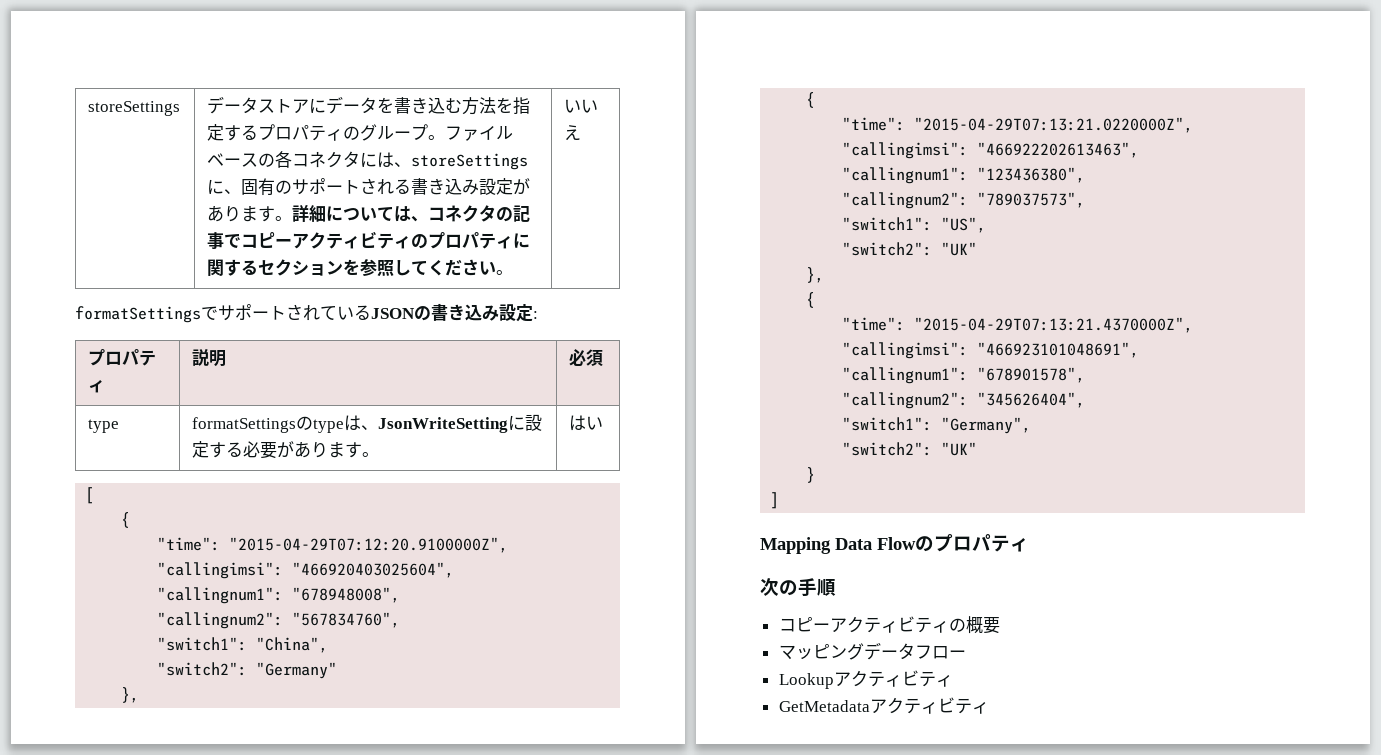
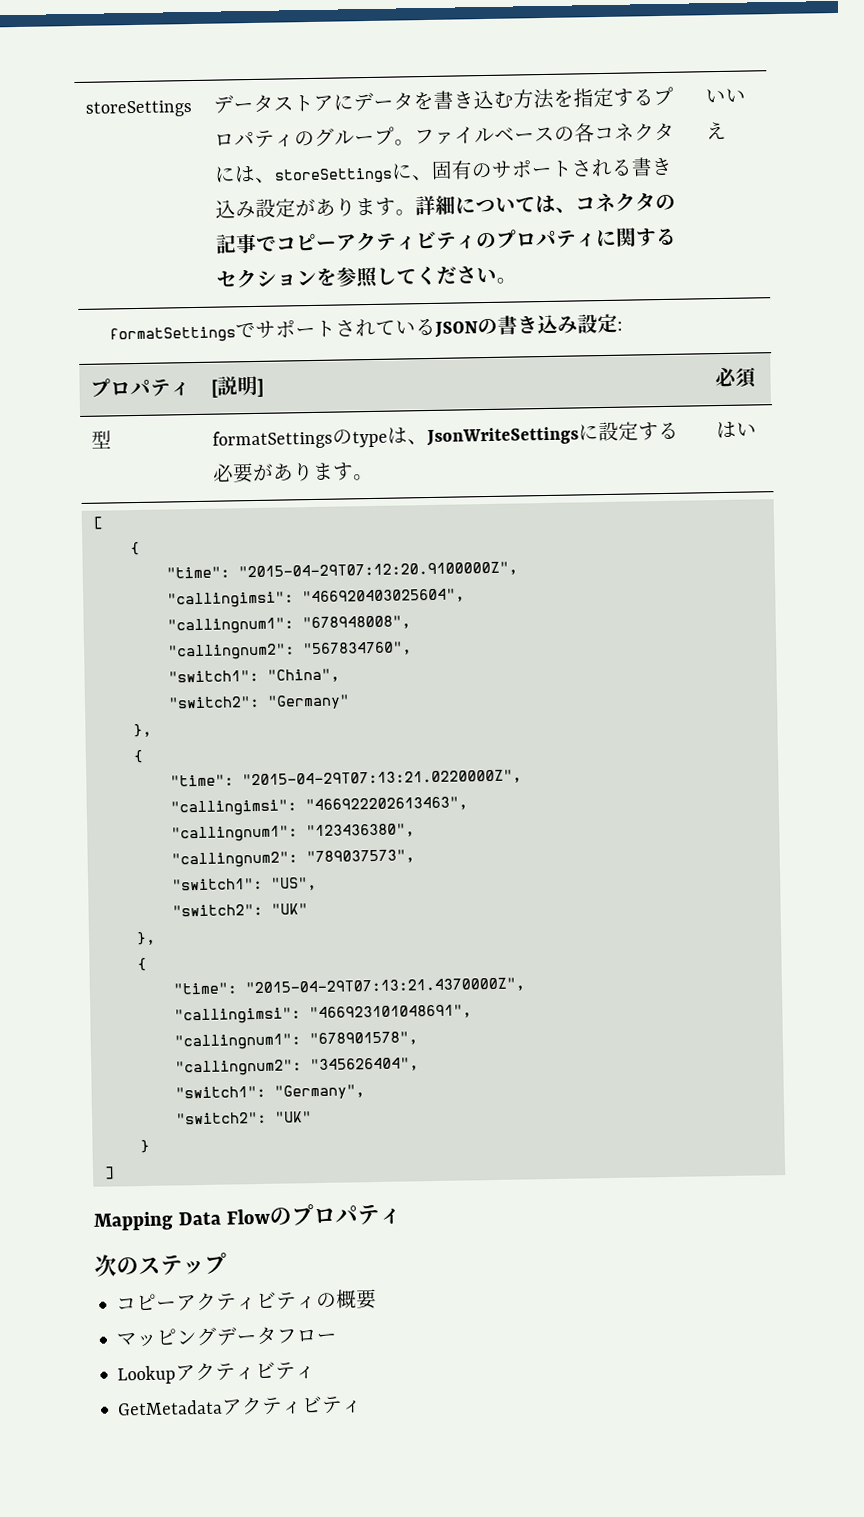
(106, 386) none -> [210,379,218,398] [
(227, 358) none -> [256,378,264,397] ]
[88,419,120,433] type -> [90,430,112,449] 型
[378,417,509,433] JsonWriteSetting -> [425,426,579,447] JsonWriteSettings
[798,578,836,597] 手順 -> [138,1252,227,1276] ステップ

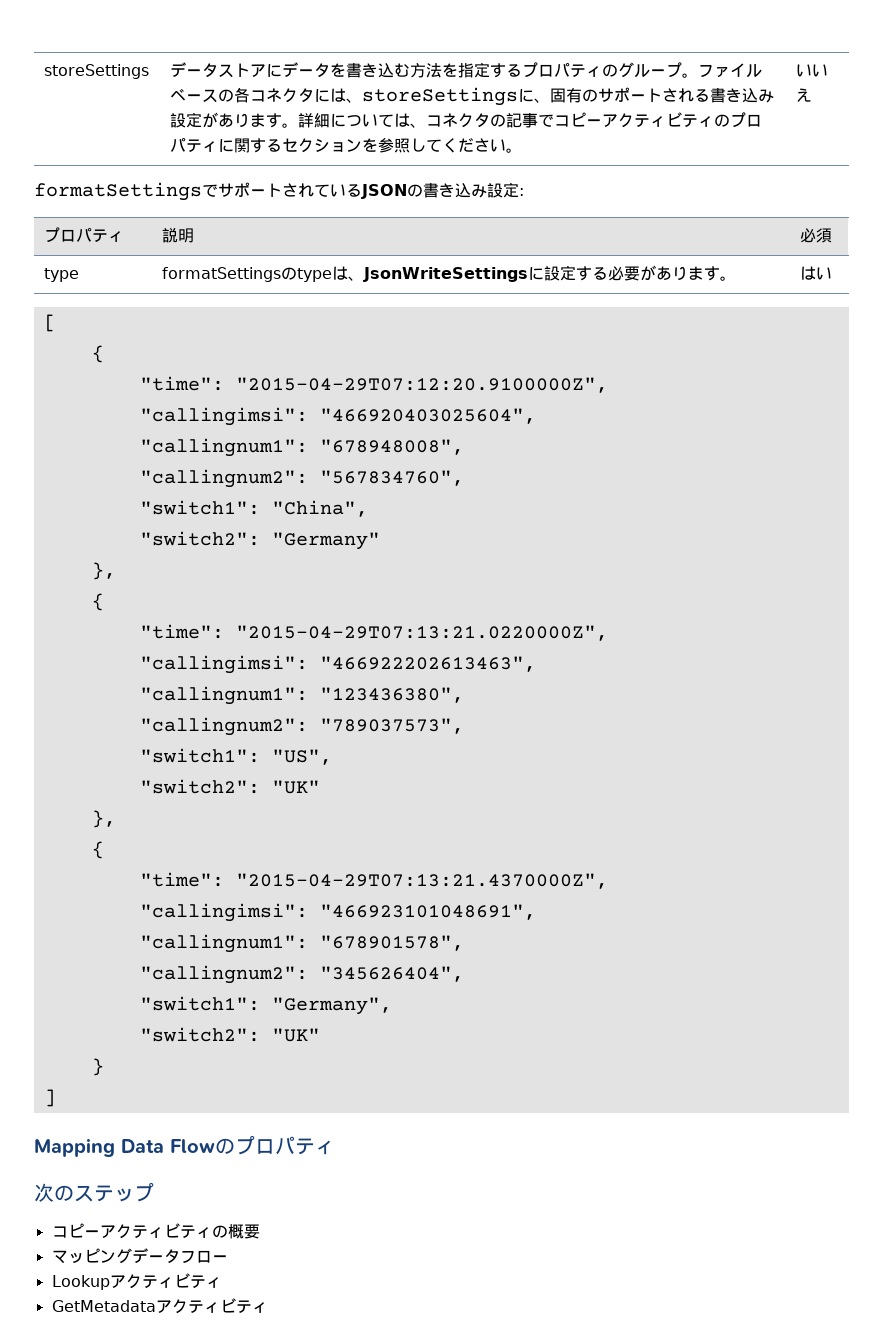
[210,379,218,398] [ -> (125, 236) none
[256,378,264,397] ] -> (195, 235) none
[90,430,112,449] 型 -> [44,268,80,282] type

